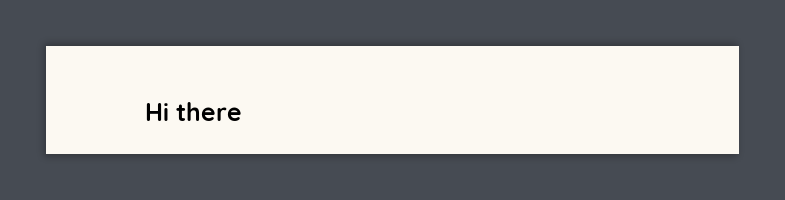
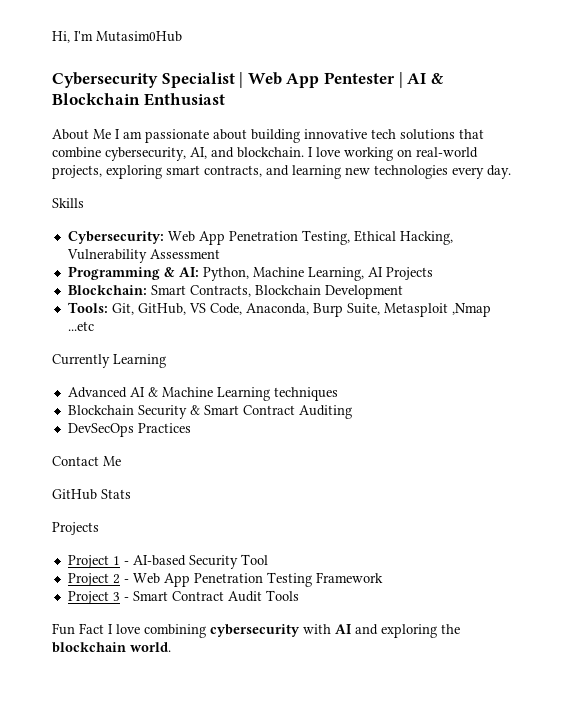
[145,102,242,121] Hi there -> [52,31,182,43] [52,72,444,88] [52,93,225,106] [52,129,484,143] [52,147,478,161] [52,165,511,179] [52,198,84,208] [67,230,453,245] [66,249,220,263] [67,266,433,281] [67,285,403,299] [67,302,491,317] [67,321,94,331] [52,354,166,368] [67,387,338,401] [67,405,352,419] [67,423,191,437] [52,456,121,466] [52,489,131,500] [52,522,99,535] [67,554,268,569] [67,572,383,587] [67,590,299,604] [52,623,460,638] [52,642,171,653] Hi, I'm Mutasim0Hub // Cybersecurity Specialist | Web App Pentester | AI & Blockchain Enthusiast // About Me I am passionate about building innovative tech solutions that combine cybersecurity, AI, and blockchain. I love working on real-world projects, exploring smart contracts, and learning new technologies every day. // Skills // Cybersecurity: Web App Penetration Testing, Ethical Hacking, Vulnerability Assessment // Programming & AI: Python, Machine Learning, AI Projects // Blockchain: Smart Contracts, Blockchain Development // Tools: Git, GitHub, VS Code, Anaconda, Burp Suite, Metasploit ,Nmap ...etc // Currently Learning // Advanced AI & Machine Learning techniques // Blockchain Security & Smart Contract Auditing // DevSecOps Practices // Contact Me // GitHub Stats // Projects // Project 1 - AI-based Security Tool // Project 2 - Web App Penetration Testing Framework // Project 3 - Smart Contract Audit Tools // Fun Fact I love combining cybersecurity with AI and exploring the blockchain world.

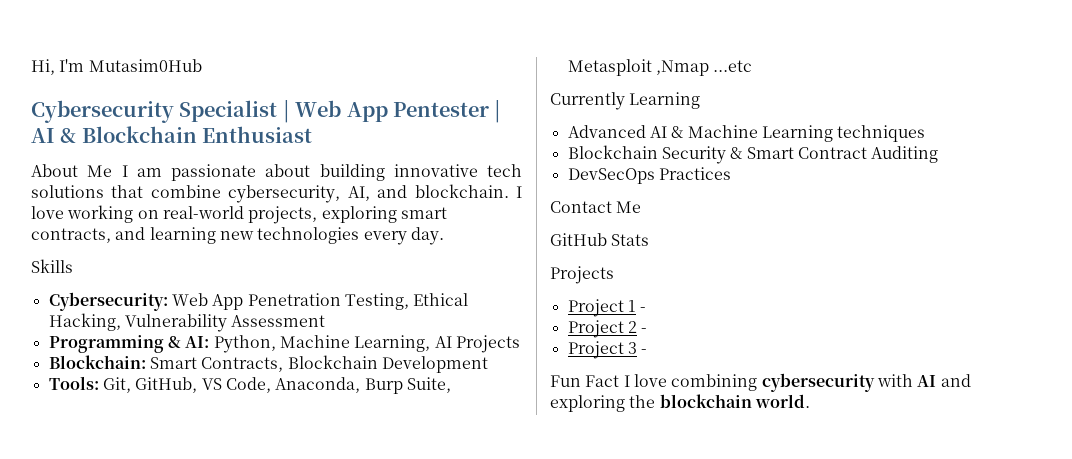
[132,554,268,569] AI-based Security Tool -> (647, 309) none
[132,572,383,587] Web App Penetration Testing Framework -> (648, 330) none
[132,590,299,602] Smart Contract Audit Tools -> (648, 351) none

